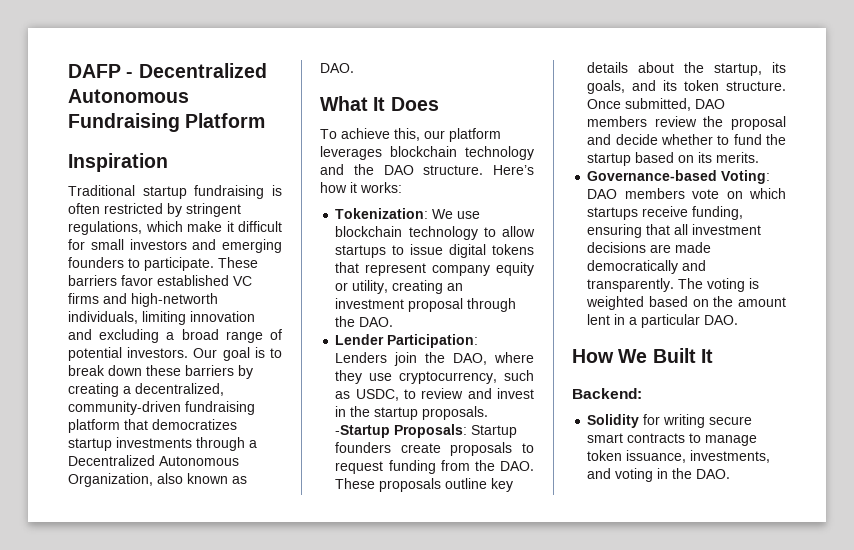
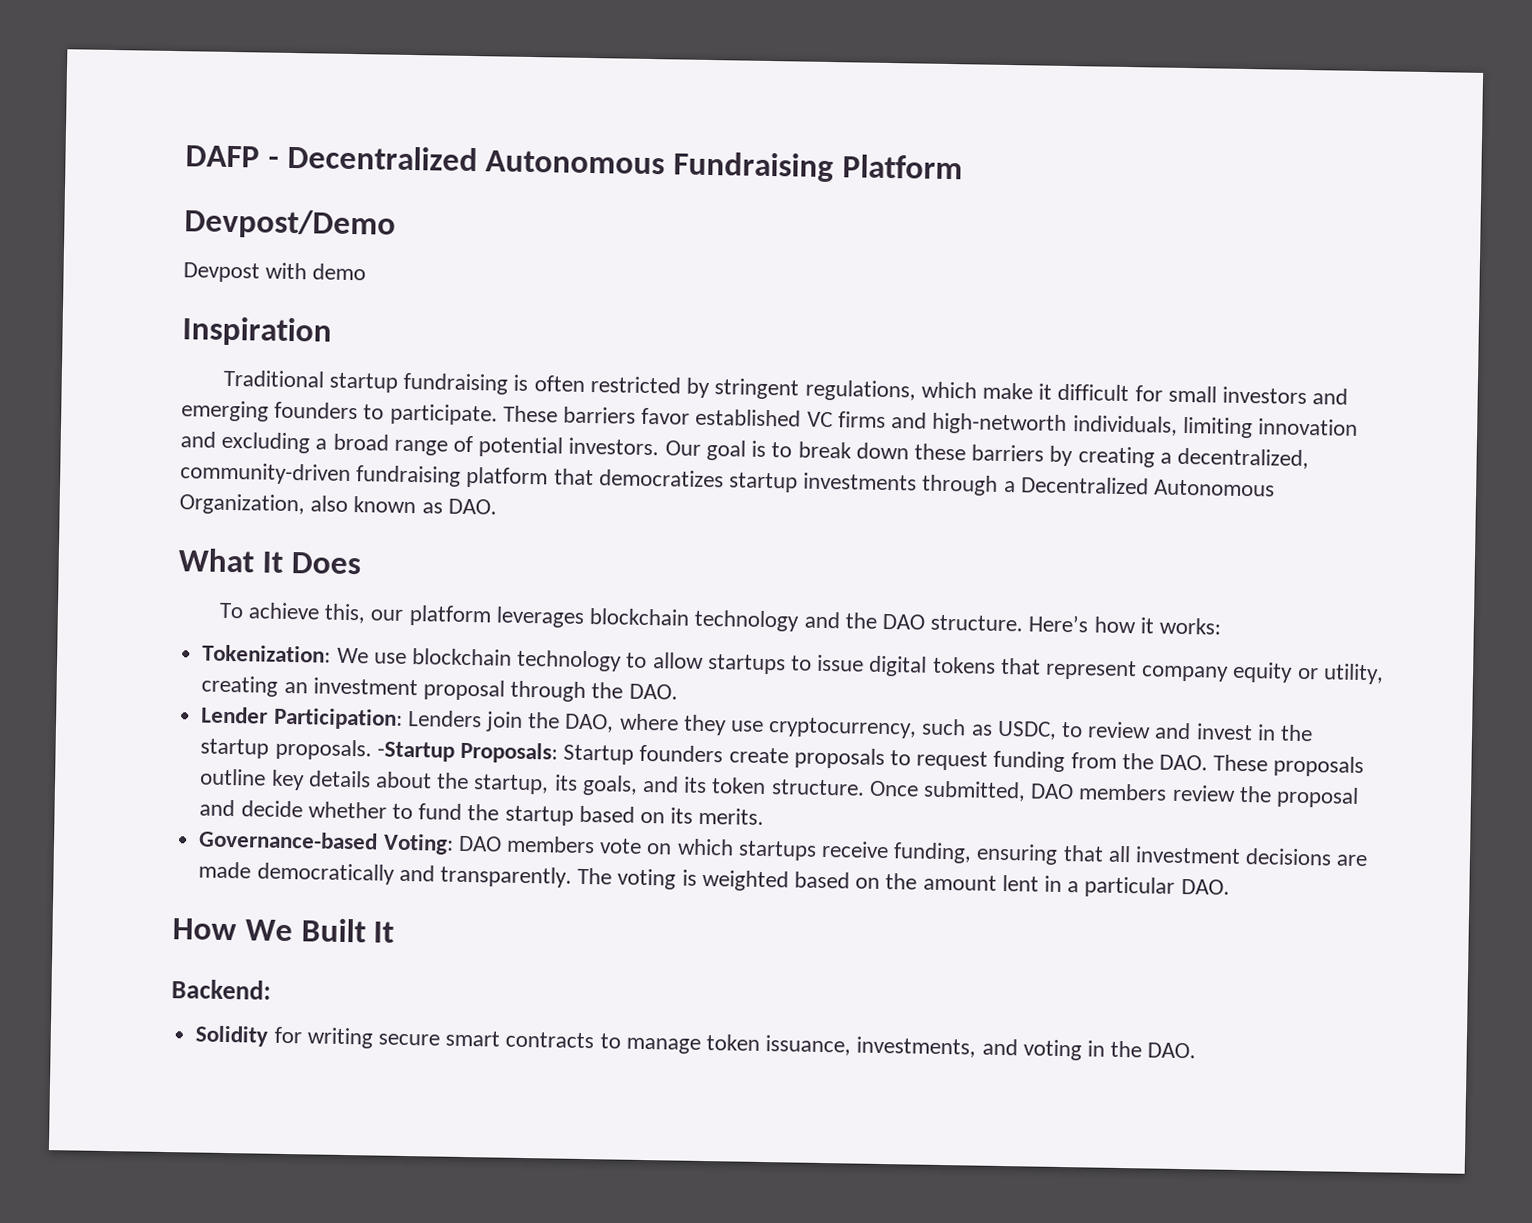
(266, 120) none -> [184,208,396,240] [183,262,367,283] // Devpost/Demo // Devpost with demo

